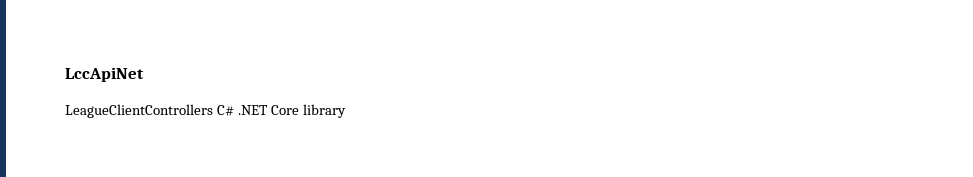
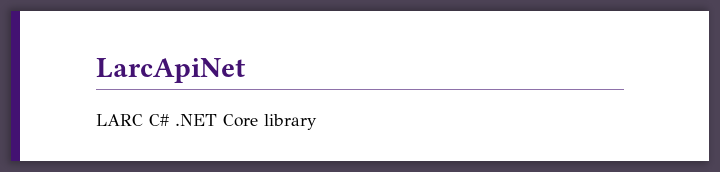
[65,67,144,82] [65,104,213,118] LccApiNet // LeagueClientControllers -> [96,58,245,83] [96,114,143,126] LarcApiNet // LARC

